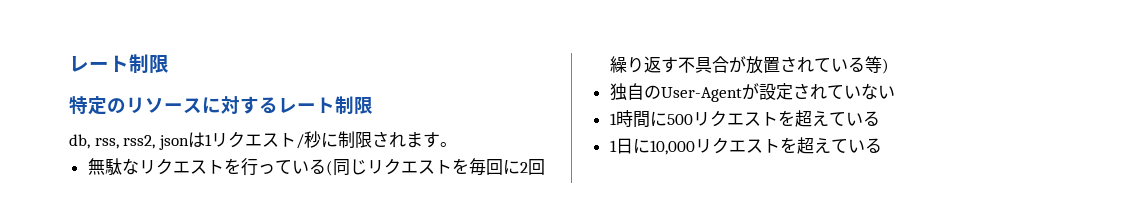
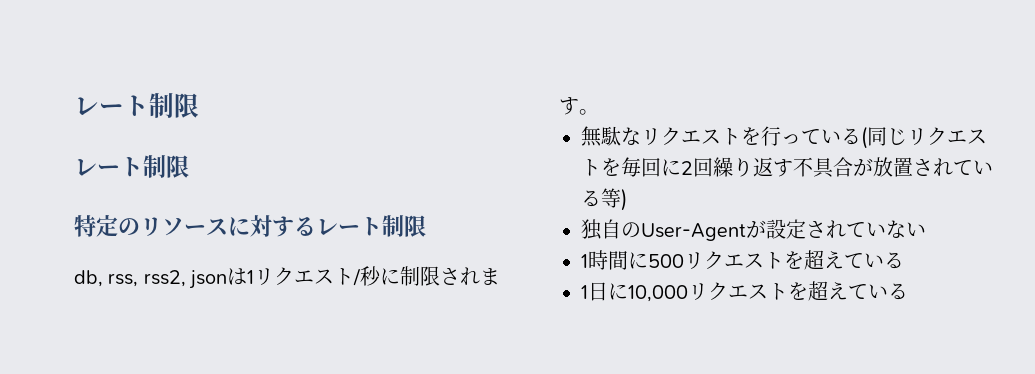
[69,54,169,73] レート制限 -> [74,93,199,118] [74,155,189,178] レート制限 // レート制限

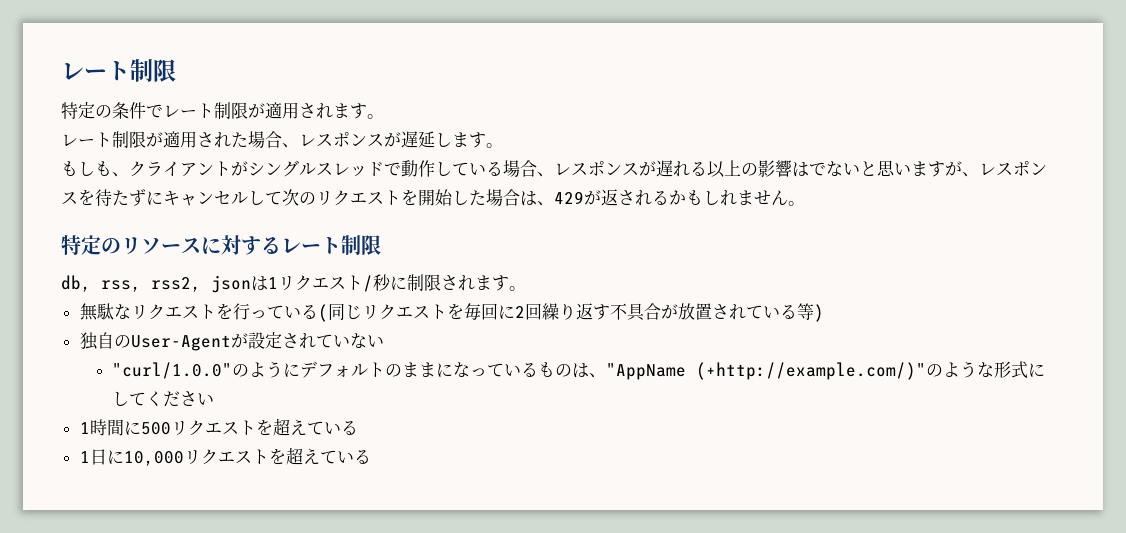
[74,93,199,118] [74,155,189,178] レート制限 // レート制限 -> [61,59,176,82] [61,102,384,120] [61,131,503,148] [61,160,1047,178] [61,189,805,206] レート制限 // 特定の条件でレート制限が適用されます。 // レート制限が適用された場合、レスポンスが遅延します。 // もしも、クライアントがシングルスレッドで動作している場合、レスポンスが遅れる以上の影響はでないと思いますが、レスポンスを待たずにキャンセルして次のリクエストを開始した場合は、429が返されるかもしれません。
(926, 229) none -> [111,361,1045,380] [111,391,214,407] // "curl/1.0.0"のようにデフォルトのままになっているものは、"AppName (+http://example.com/)"のような形式にしてください

